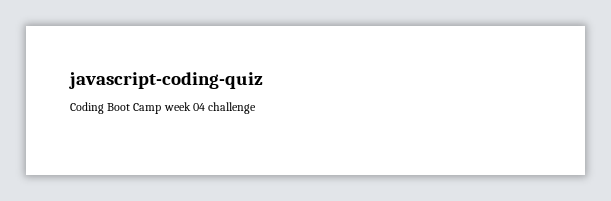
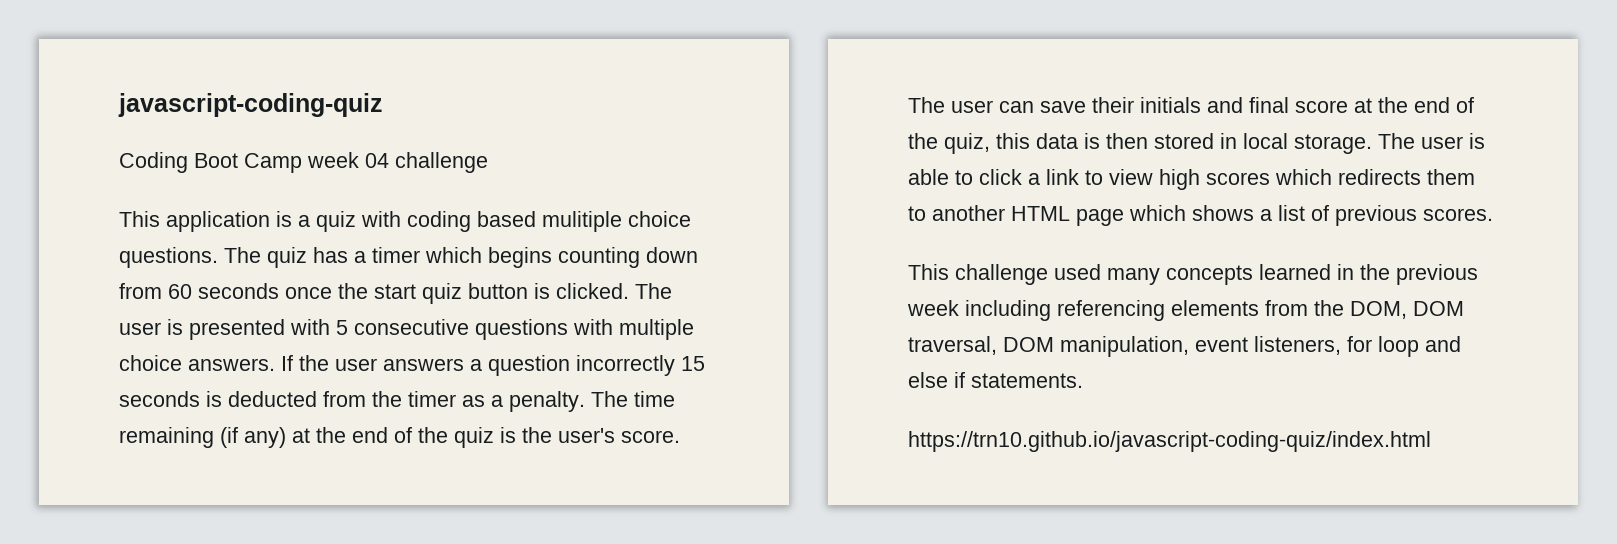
(257, 108) none -> [119,211,691,232] [119,247,698,268] [119,283,672,304] [119,319,694,340] [119,355,705,376] [119,391,675,412] [119,427,680,448] [908,97,1474,113] [908,133,1485,154] [908,169,1475,190] [908,205,1493,226] [908,264,1478,285] [907,300,1464,321] [908,336,1461,357] [908,372,1083,388] [908,431,1431,452] // This application is a quiz with coding based mulitiple choice questions. The quiz has a timer which begins counting down from 60 seconds once the start quiz button is clicked. The user is presented with 5 consecutive questions with multiple choice answers. If the user answers a question incorrectly 15 seconds is deducted from the timer as a penalty. The time remaining (if any) at the end of the quiz is the user's score. The user can save their initials and final score at the end of the quiz, this data is then stored in local storage. The user is able to click a link to view high scores which redirects them to another HTML page which shows a list of previous scores. // This challenge used many concepts learned in the previous week including referencing elements from the DOM, DOM traversal, DOM manipulation, event listeners, for loop and else if statements. // https://trn10.github.io/javascript-coding-quiz/index.html

